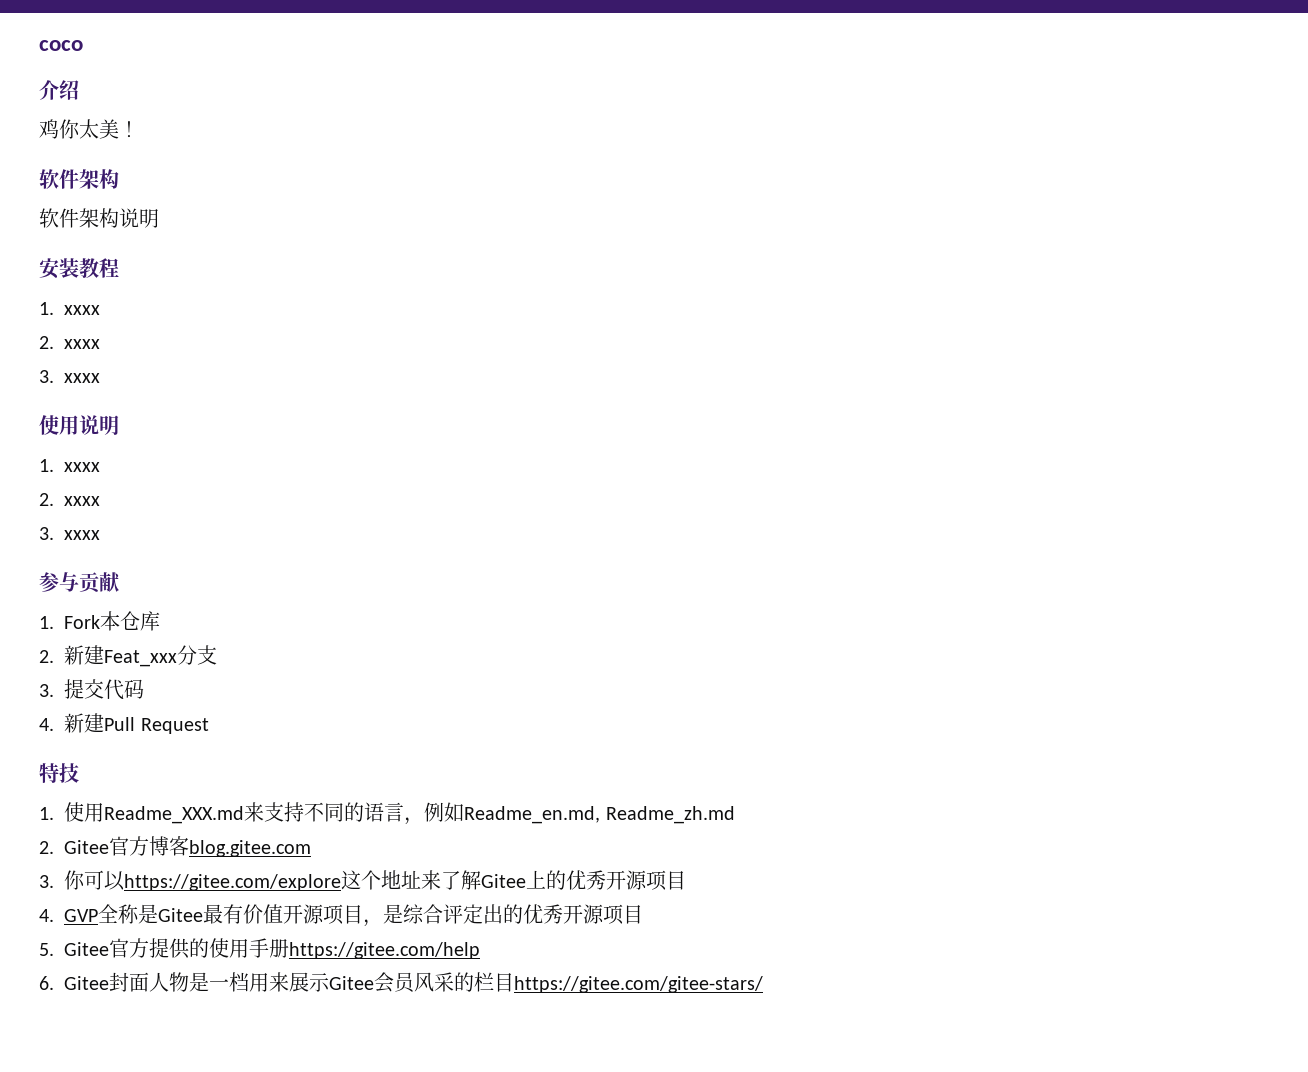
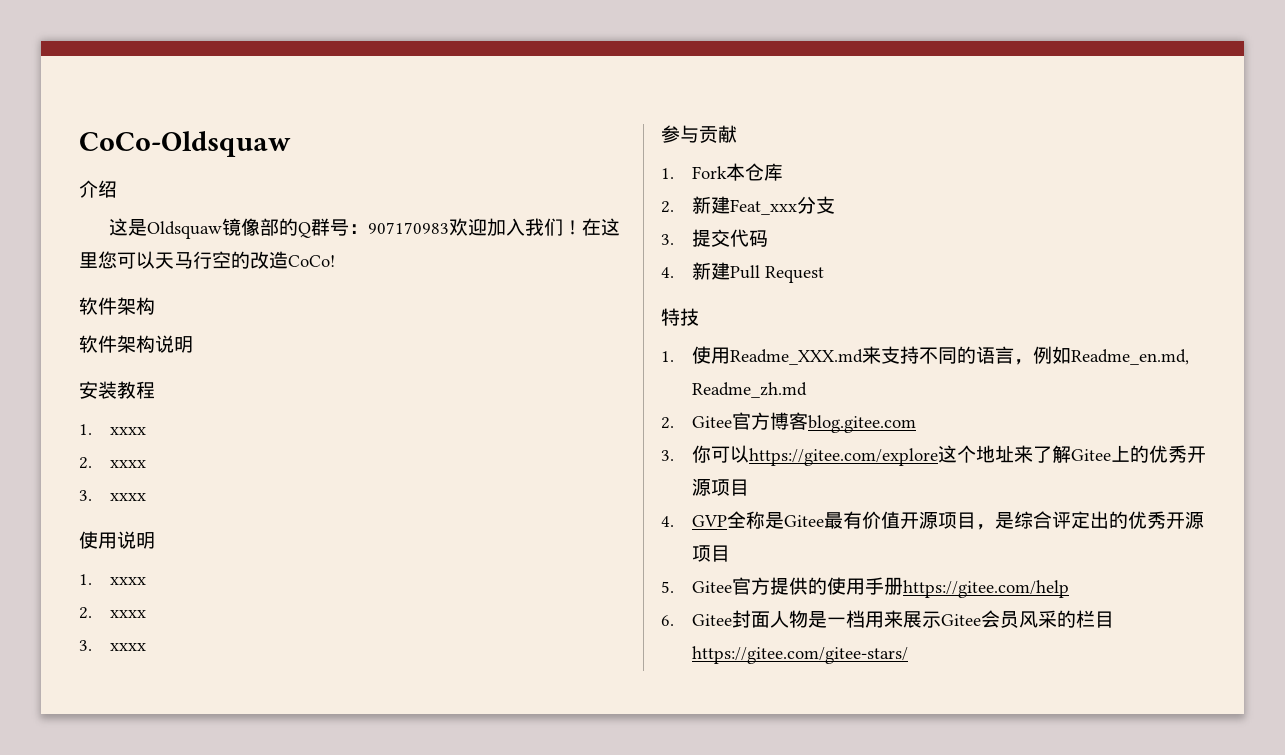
[39,40,83,51] coco -> [79,131,291,157] CoCo-Oldsquaw
[39,119,139,139] 鸡你太美！ -> [108,218,620,239] [79,251,335,269] 这是Oldsquaw镜像部的Q群号：907170983欢迎加入我们！在这里您可以天马行空的改造CoCo!

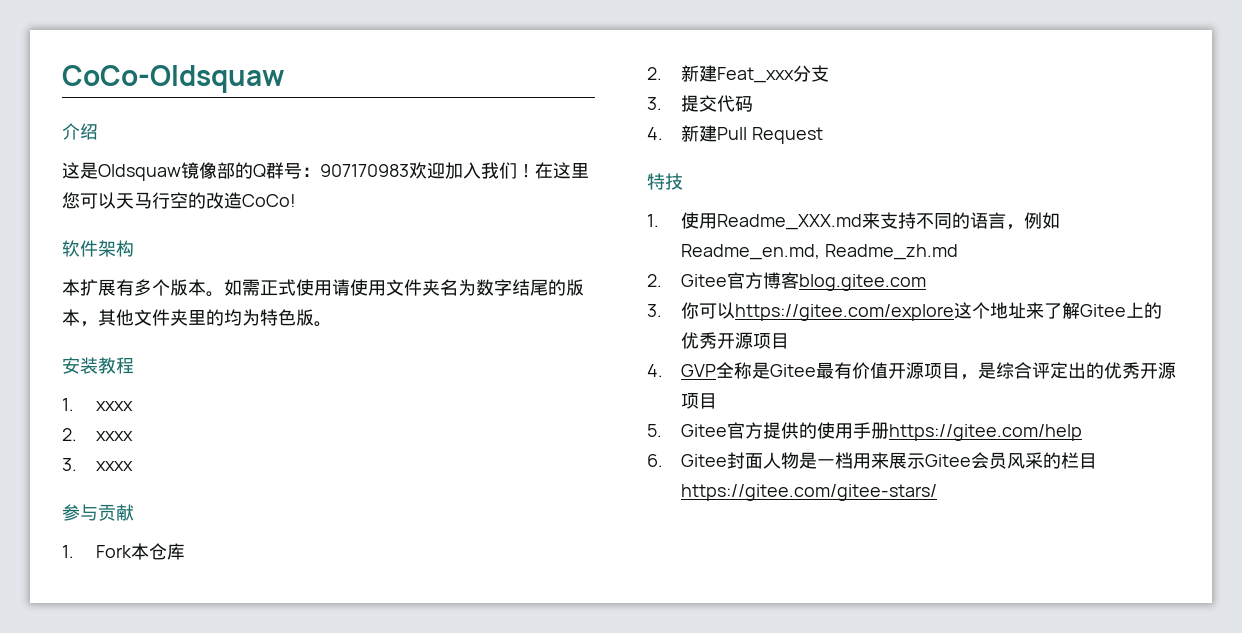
[79,335,193,353] 软件架构说明 -> [62,279,584,297] [62,309,332,327] 本扩展有多个版本。如需正式使用请使用文件夹名为数字结尾的版本，其他文件夹里的均为特色版。
[79,531,155,549] [79,574,146,585] [79,607,146,619] [79,640,146,651] // 使用说明 // 1. xxxx // 2. xxxx // 3. xxxx -> (134, 466) none

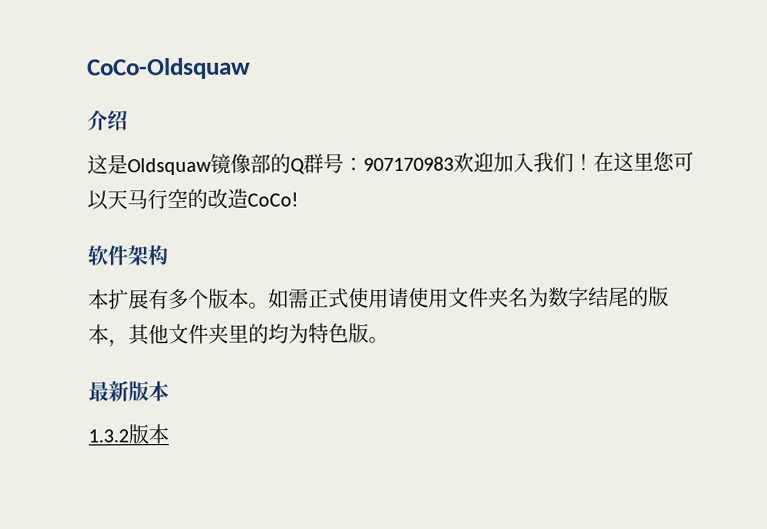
[62,357,134,374] [62,398,134,411] [62,428,134,441] [62,458,134,471] [62,504,134,521] [62,543,186,560] [647,65,830,83] [647,95,754,112] [647,125,824,144] [647,173,683,190] [647,212,1061,230] [681,244,959,260] [647,272,927,291] [647,302,1163,321] [681,332,790,349] [647,362,1177,380] [681,393,718,409] [647,422,1083,441] [647,452,1098,469] [681,484,938,501] 安装教程 // 1. xxxx // 2. xxxx // 3. xxxx // 参与贡献 // 1. Fork本仓库 // 2.新建Feat_xxx分支 // 3.提交代码 // 4.新建Pull Request // 特技 // 1.使用Readme_XXX.md来支持不同的语言，例如Readme_en.md, Readme_zh.md // 2. Gitee官方博客blog.gitee.com // 3.你可以https://gitee.com/explore这个地址来了解Gitee上的优秀开源项目 // 4. GVP全称是Gitee最有价值开源项目，是综合评定出的优秀开源项目 // 5. Gitee官方提供的使用手册https://gitee.com/help // 6. Gitee封面人物是一档用来展示Gitee会员风采的栏目https://gitee.com/gitee-stars/ -> [88,380,169,402] [88,424,169,445] 最新版本 // 1.3.2版本

